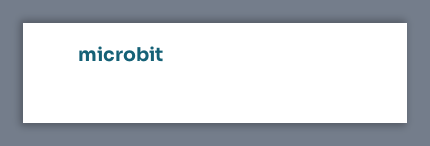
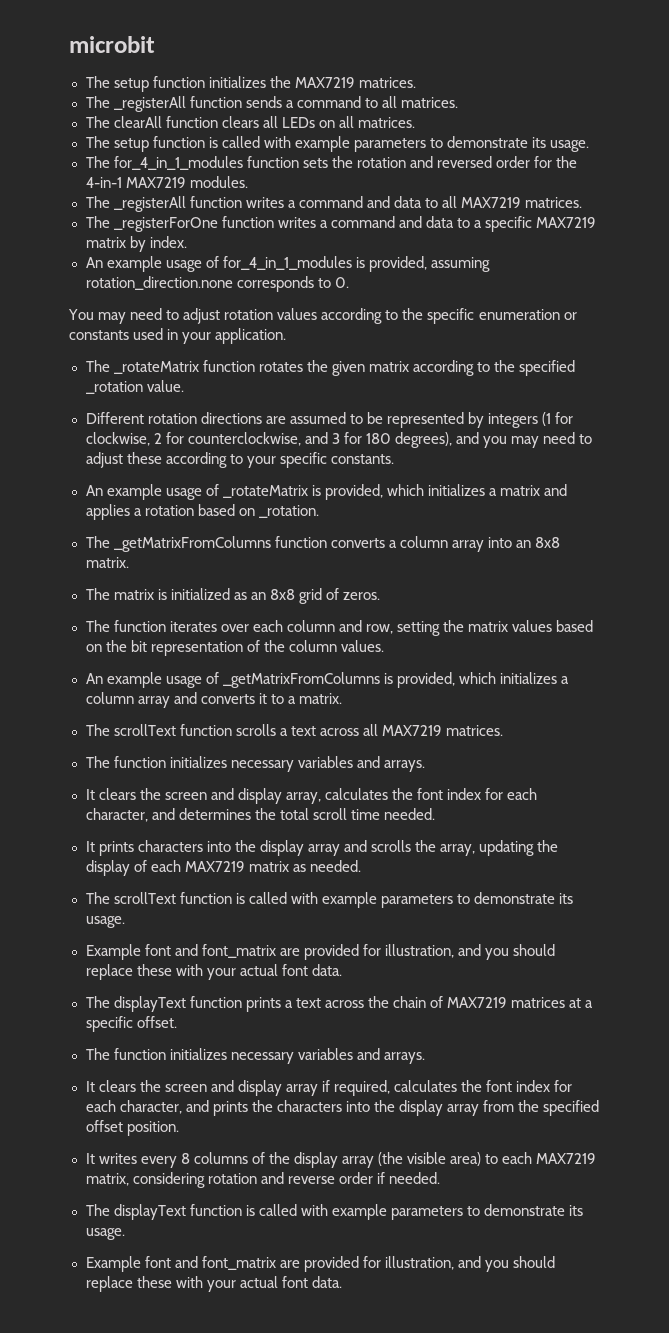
(163, 54) none -> [85,76,416,92] [85,96,458,112] [85,116,415,128] [85,136,590,152] [85,156,578,170] [85,176,248,188] [85,196,583,212] [85,216,597,232] [85,236,187,252] [85,256,490,272] [85,276,349,292] [68,308,577,324] [69,328,287,344] [85,360,576,376] [85,380,184,394] [85,412,574,428] [85,432,593,448] [85,452,394,468] [85,484,568,500] [85,504,319,520] [85,536,560,552] [85,557,129,568] [85,588,380,604] [85,620,594,636] [85,640,384,656] [85,672,569,688] [85,692,342,708] [85,724,503,736] [85,756,425,772] [85,788,538,804] [85,808,435,822] [85,840,559,856] [85,860,361,876] [85,892,574,908] [85,916,125,928] [85,944,555,960] [85,964,342,980] [85,996,594,1012] [85,1016,177,1032] [85,1048,425,1064] [85,1080,573,1096] [85,1100,600,1116] [85,1120,179,1136] [85,1152,597,1168] [85,1172,440,1188] [85,1204,583,1220] [85,1228,125,1240] [85,1256,555,1272] [85,1276,342,1292] // The setup function initializes the MAX7219 matrices. // The _registerAll function sends a command to all matrices. // The clearAll function clears all LEDs on all matrices. // The setup function is called with example parameters to demonstrate its usage. // The for_4_in_1_modules function sets the rotation and reversed order for the 4-in-1 MAX7219 modules. // The _registerAll function writes a command and data to all MAX7219 matrices. // The _registerForOne function writes a command and data to a specific MAX7219 matrix by index. // An example usage of for_4_in_1_modules is provided, assuming rotation_direction.none corresponds to 0. // You may need to adjust rotation values according to the specific enumeration or constants used in your application. // The _rotateMatrix function rotates the given matrix according to the specified _rotation value. // Different rotation directions are assumed to be represented by integers (1 for clockwise, 2 for counterclockwise, and 3 for 180 degrees), and you may need to adjust these according to your specific constants. // An example usage of _rotateMatrix is provided, which initializes a matrix and applies a rotation based on _rotation. // The _getMatrixFromColumns function converts a column array into an 8x8 matrix. // The matrix is initialized as an 8x8 grid of zeros. // The function iterates over each column and row, setting the matrix values based on the bit representation of the column values. // An example usage of _getMatrixFromColumns is provided, which initializes a column array and converts it to a matrix. // The scrollText function scrolls a text across all MAX7219 matrices. // The function initializes necessary variables and arrays. // It clears the screen and display array, calculates the font index for each character, and determines the total scroll time needed. // It prints characters into the display array and scrolls the array, updating the display of each MAX7219 matrix as needed. // The scrollText function is called with example parameters to demonstrate its usage. // Example font and font_matrix are provided for illustration, and you should replace these with your actual font data. // The displayText function prints a text across the chain of MAX7219 matrices at a specific offset. // The function initializes necessary variables and arrays. // It clears the screen and display array if required, calculates the font index for each character, and prints the characters into the display array from the specified offset position. // It writes every 8 columns of the display array (the visible area) to each MAX7219 matrix, considering rotation and reverse order if needed. // The displayText function is called with example parameters to demonstrate its usage. // Example font and font_matrix are provided for illustration, and you should replace these with your actual font data.

